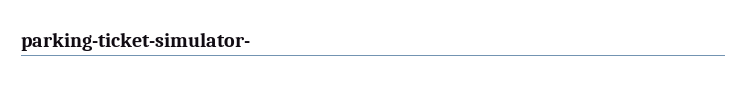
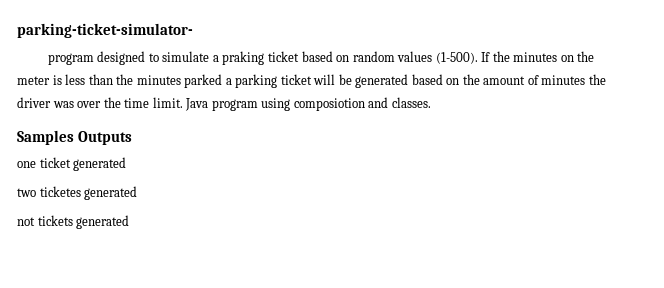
(250, 41) none -> [47,51,595,65] [17,74,606,88] [17,97,431,111] [17,130,132,145] [17,157,127,171] [17,186,138,200] [17,215,130,229] // program designed to simulate a praking ticket based on random values (1-500). If the minutes on the meter is less than the minutes parked a parking ticket will be generated based on the amount of minutes the driver was over the time limit. Java program using composiotion and classes. // Samples Outputs // one ticket generated // two ticketes generated // not tickets generated

